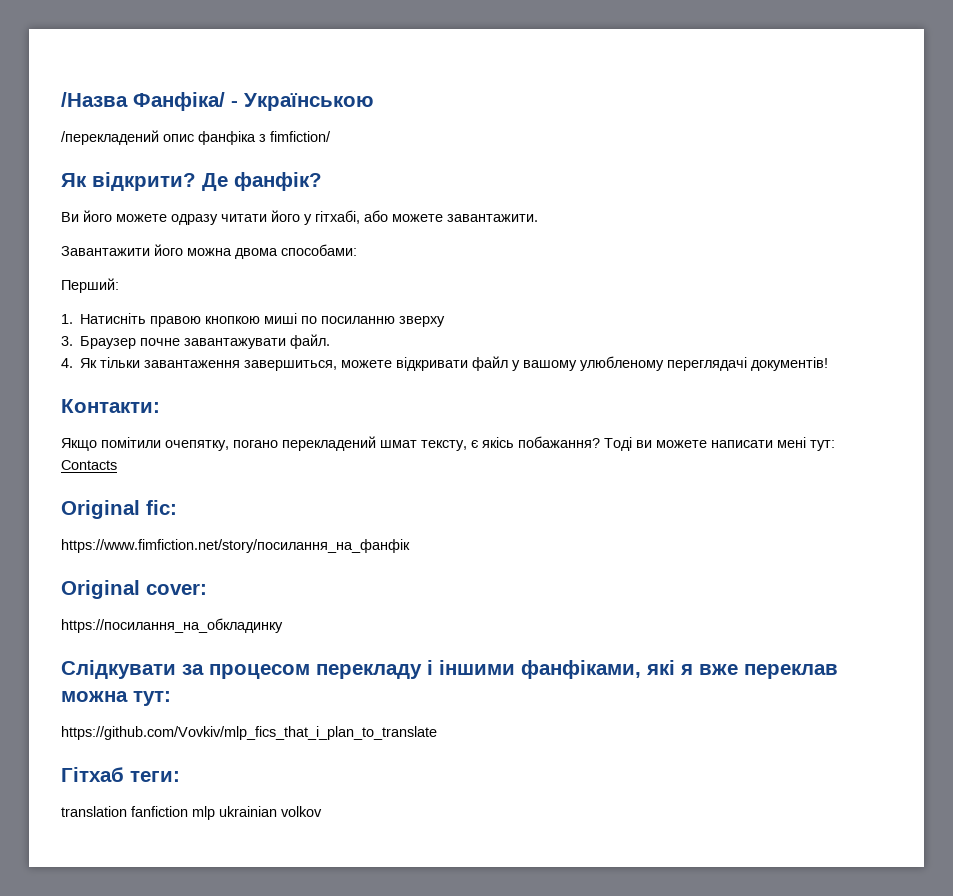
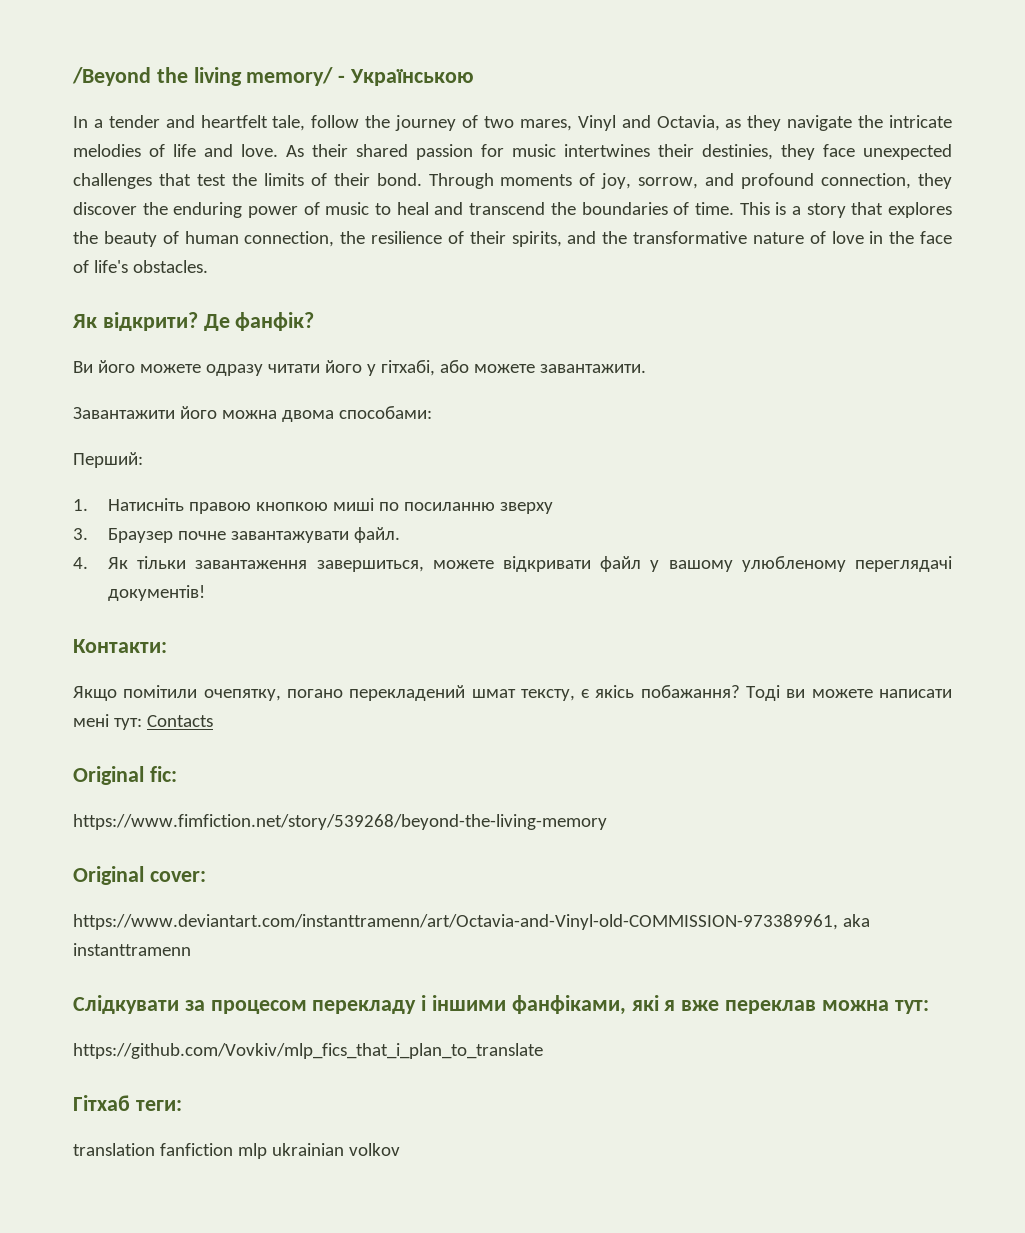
[61,92,374,111] [61,130,331,145] /Назва Фанфіка/ - Українською // /перекладений опис фанфіка з fimfiction/ -> [72,67,475,86] [73,115,953,131] [73,144,952,160] [73,173,952,189] [73,202,953,218] [73,231,953,247] [73,260,208,273] /Beyond the living memory/ - Українською // In a tender and heartfelt tale, follow the journey of two mares, Vinyl and Octavia, as they navigate the intricate melodies of life and love. As their shared passion for music intertwines their destinies, they face unexpected challenges that test the limits of their bond. Through moments of joy, sorrow, and profound connection, they discover the enduring power of music to heal and transcend the boundaries of time. This is a story that explores the beauty of human connection, the resilience of their spirits, and the transformative nature of love in the face of life's obstacles.
[61,539,410,553] https://www.fimfiction.net/story/посилання_на_фанфік -> [73,814,607,830] https://www.fimfiction.net/story/539268/beyond-the-living-memory
[61,618,283,633] https://посилання_на_обкладинку -> [73,914,870,930] [73,943,191,956] https://www.deviantart.com/instanttramenn/art/Octavia-and-Vinyl-old-COMMISSION-973389961, aka instanttramenn

